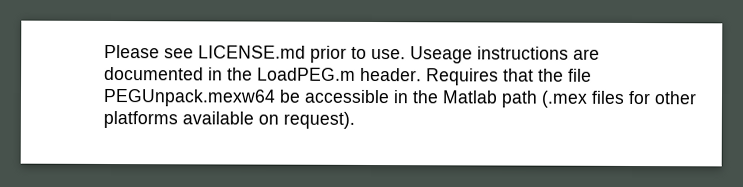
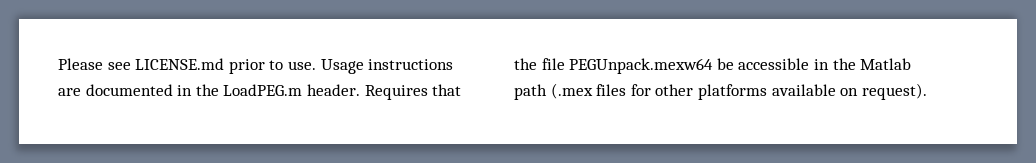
[410,46,473,64] Useage -> [320,59,364,74] Usage

